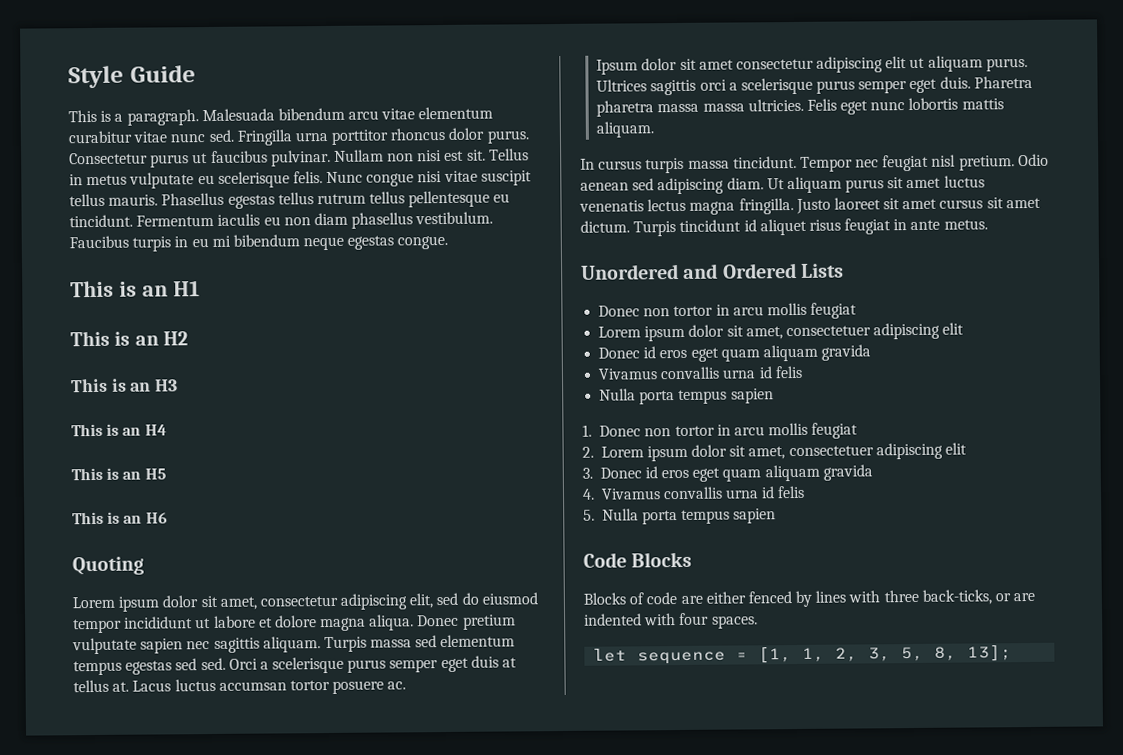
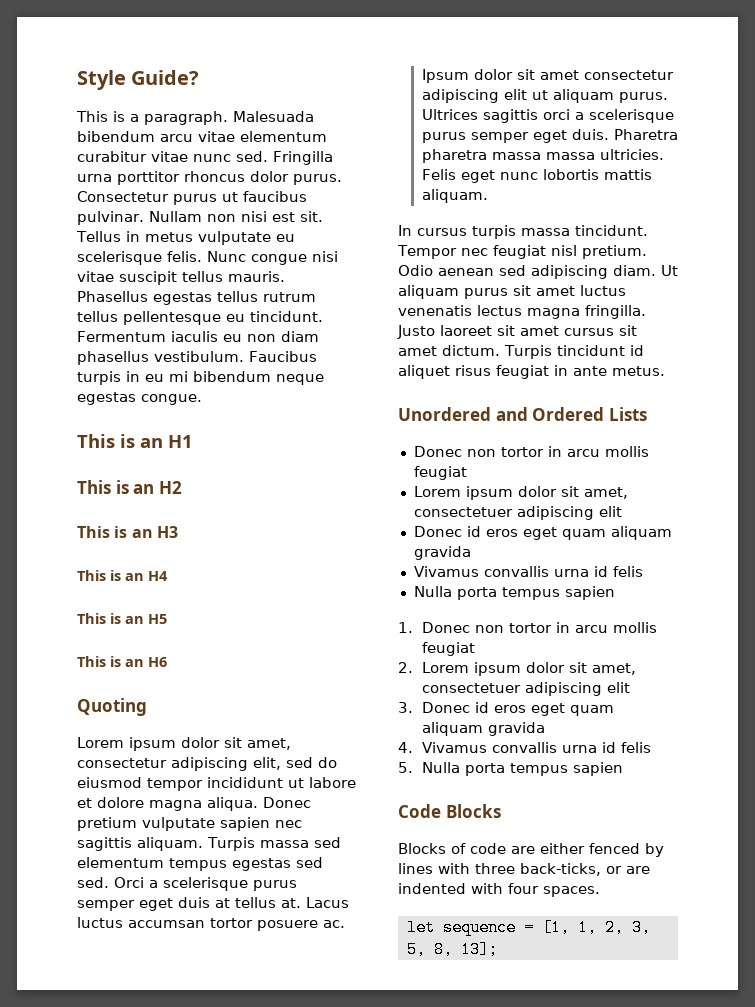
[129,65,196,83] Guide -> [131,70,200,85] Guide?

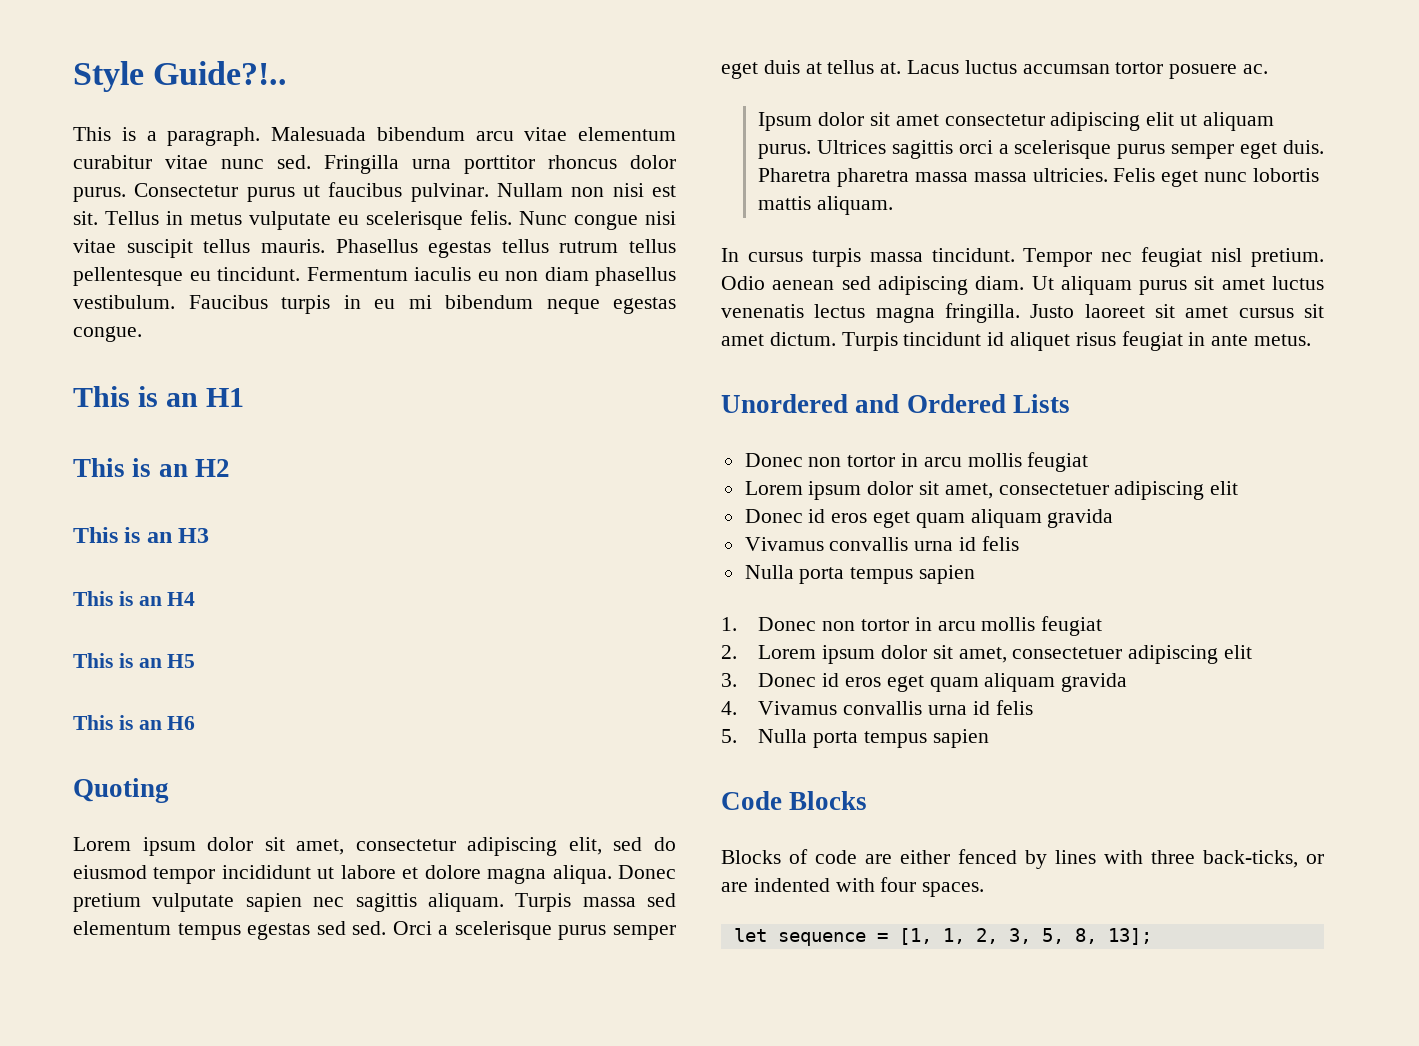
[131,70,200,85] Guide? -> [153,61,288,85] Guide?!..

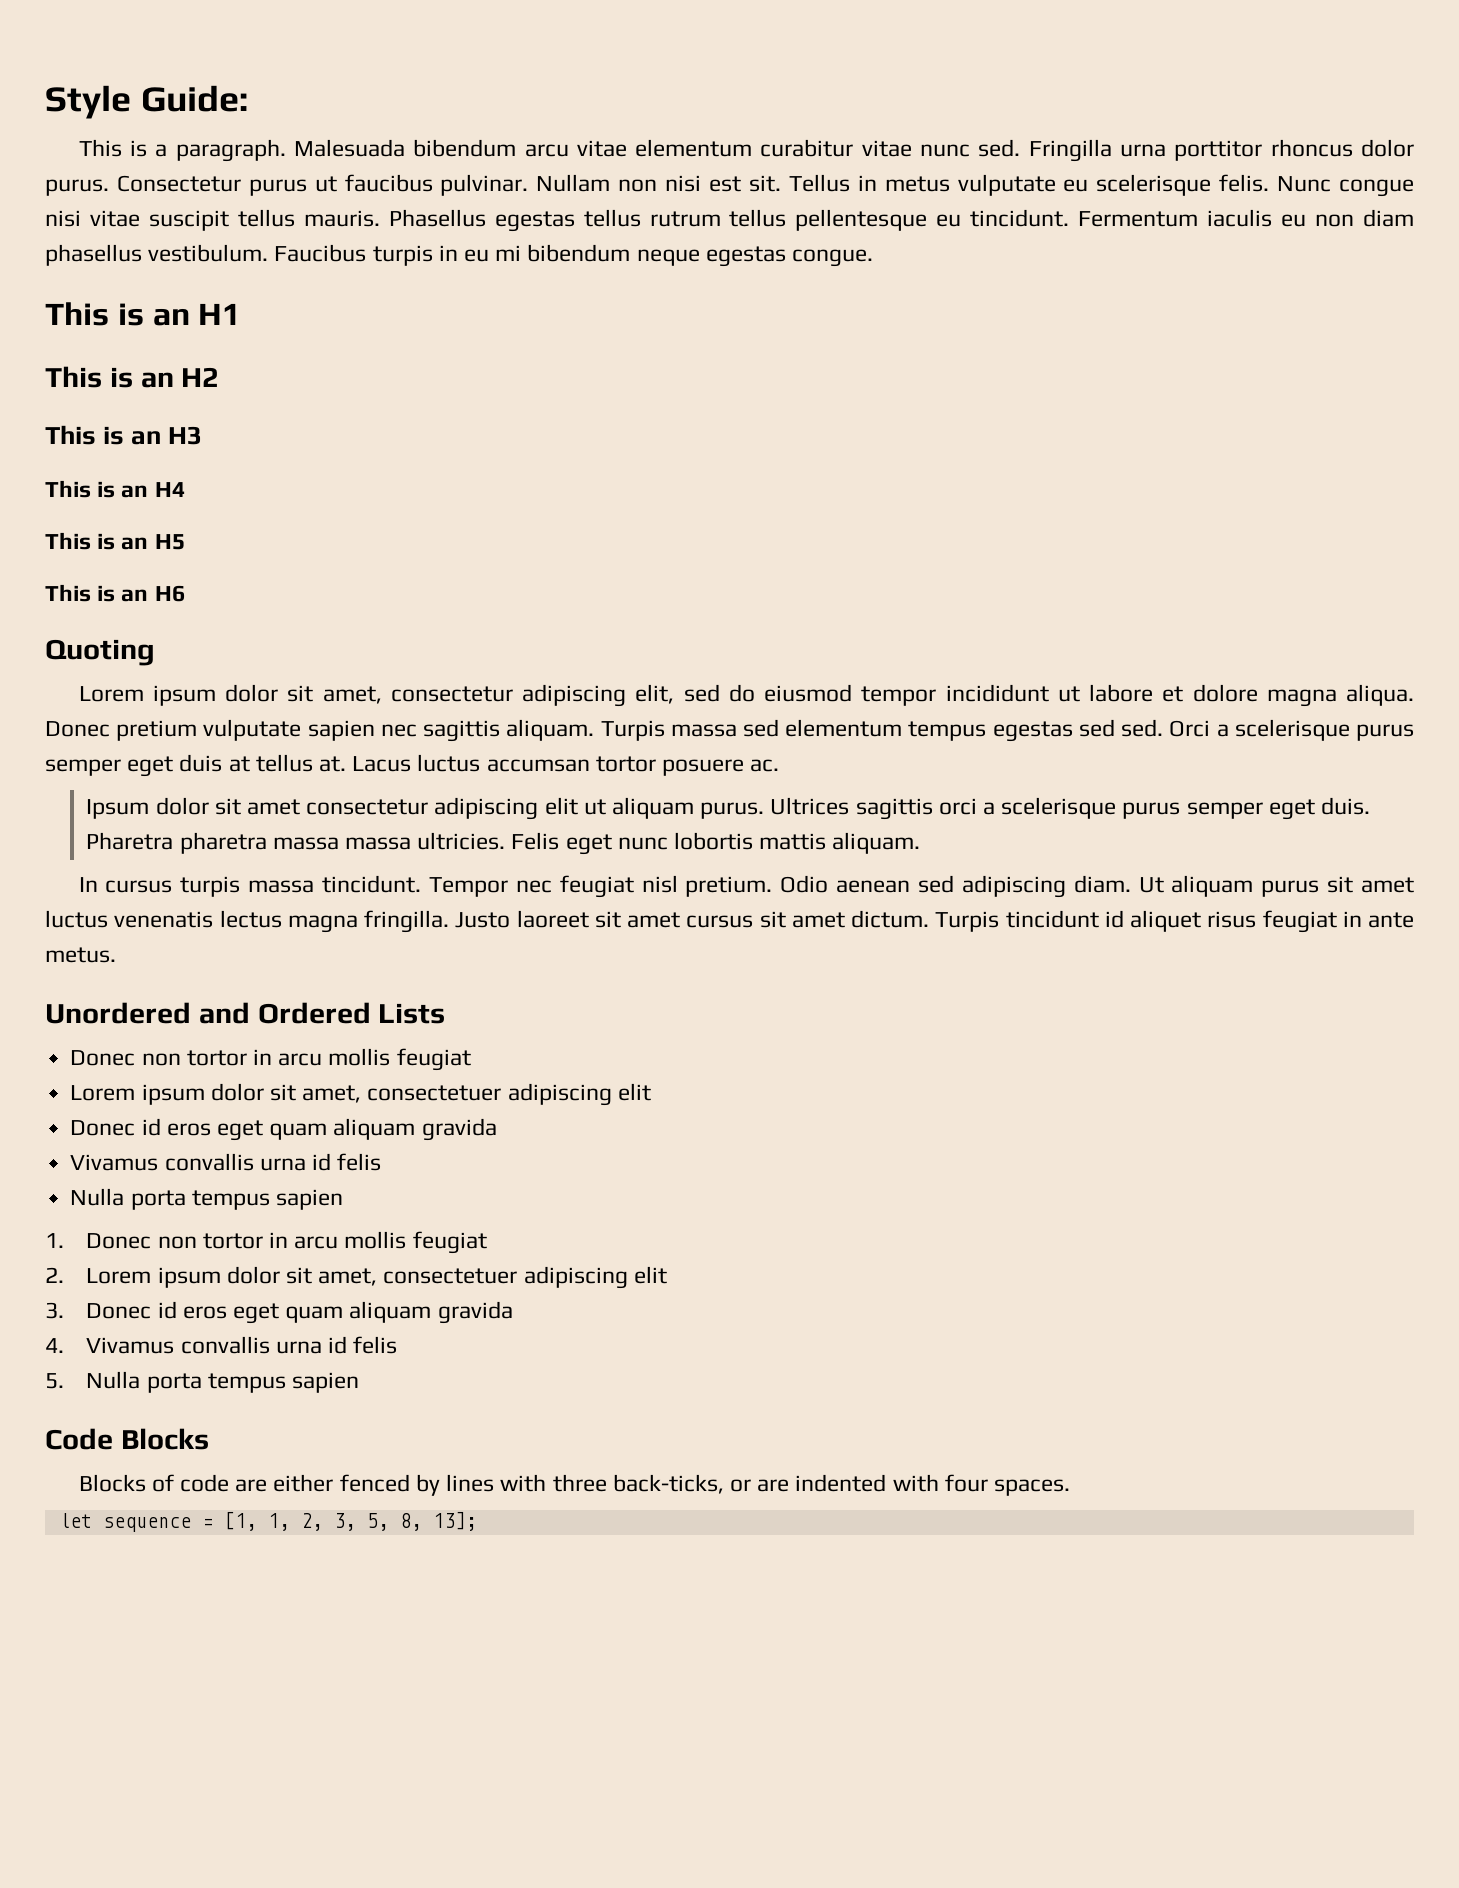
[153,61,288,85] Guide?!.. -> [140,85,248,112] Guide:

